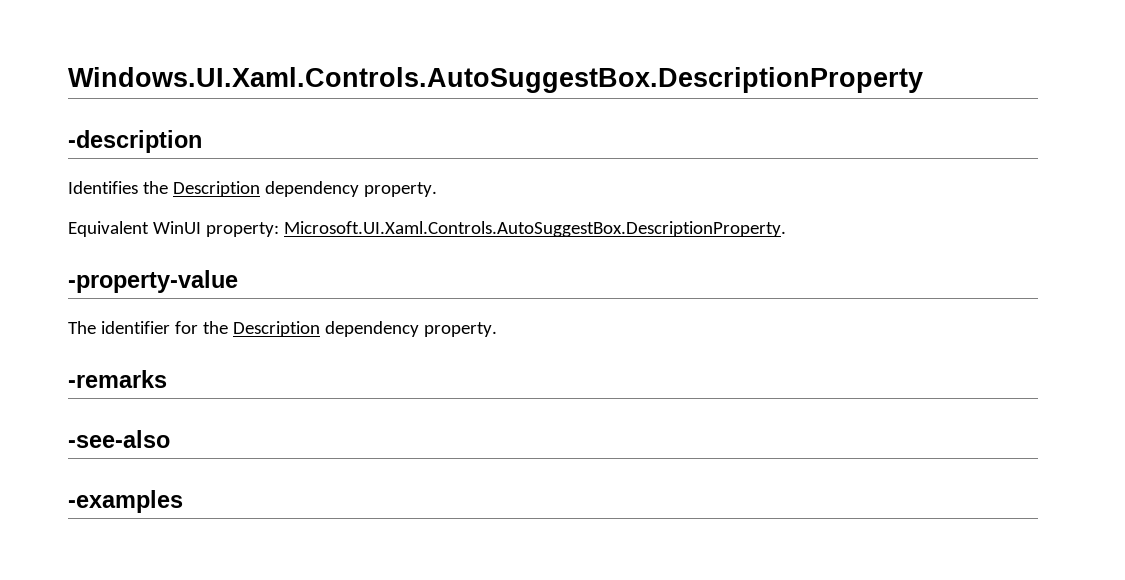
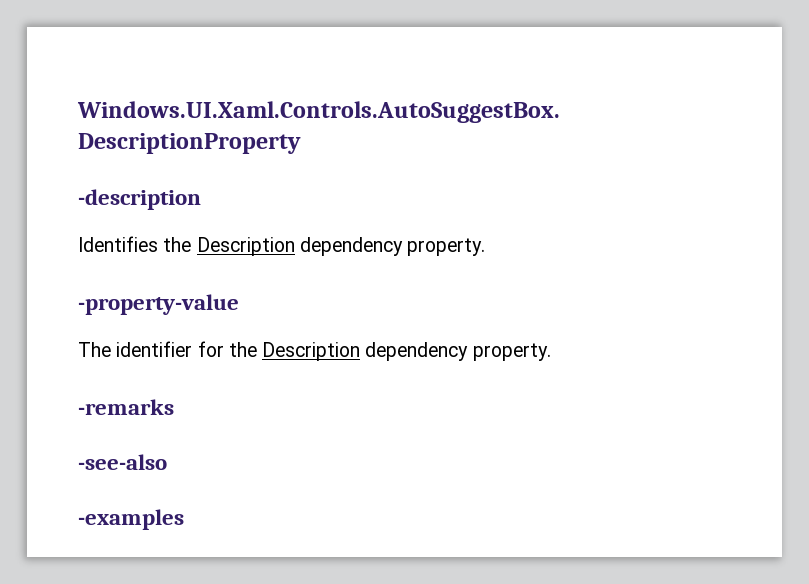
[68,221,786,237] // Equivalent WinUI property: Microsoft.UI.Xaml.Controls.AutoSuggestBox.DescriptionProperty. -> (486, 247) none

